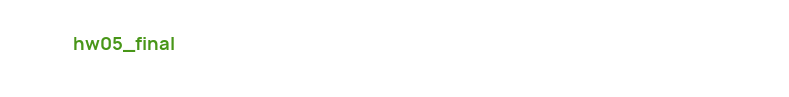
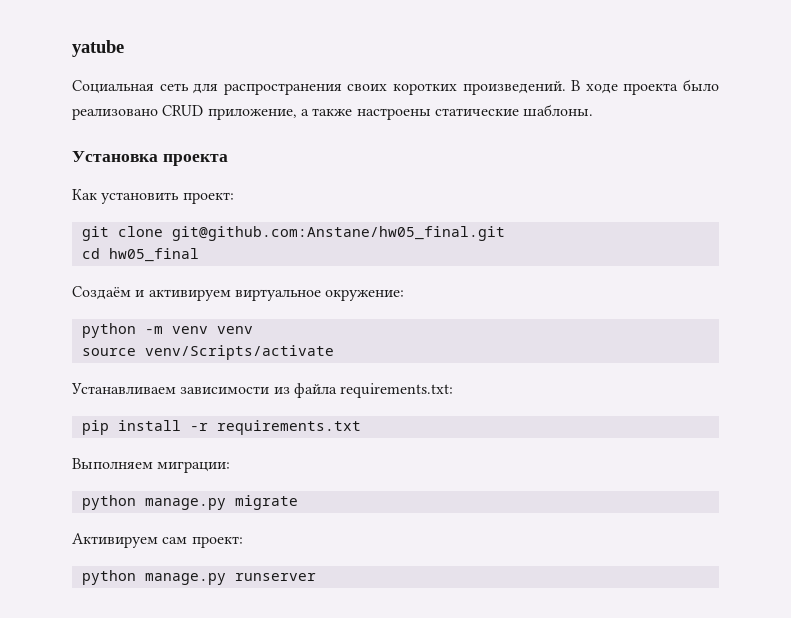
[73,37,175,52] hw05_final -> [72,40,124,57] [72,79,720,95] [72,104,594,120] [72,151,228,166] [72,189,234,204] [81,226,505,241] [81,248,199,262] [72,286,405,301] [81,323,253,338] [81,345,334,360] [71,383,454,398] [81,420,361,435] [72,458,231,473] [81,495,298,510] [72,533,243,548] [81,570,316,585] yatube // Социальная сеть для распространения своих коротких произведений. В ходе проекта было реализовано CRUD приложение, а также настроены статические шаблоны. // Установка проекта // Как установить проект: // git clone git@github.com:Anstane/hw05_final.git // cd hw05_final // Создаём и активируем виртуальное окружение: // python -m venv venv // source venv/Scripts/activate // Устанавливаем зависимости из файла requirements.txt: // pip install -r requirements.txt // Выполняем миграции: // python manage.py migrate // Активируем сам проект: // python manage.py runserver

